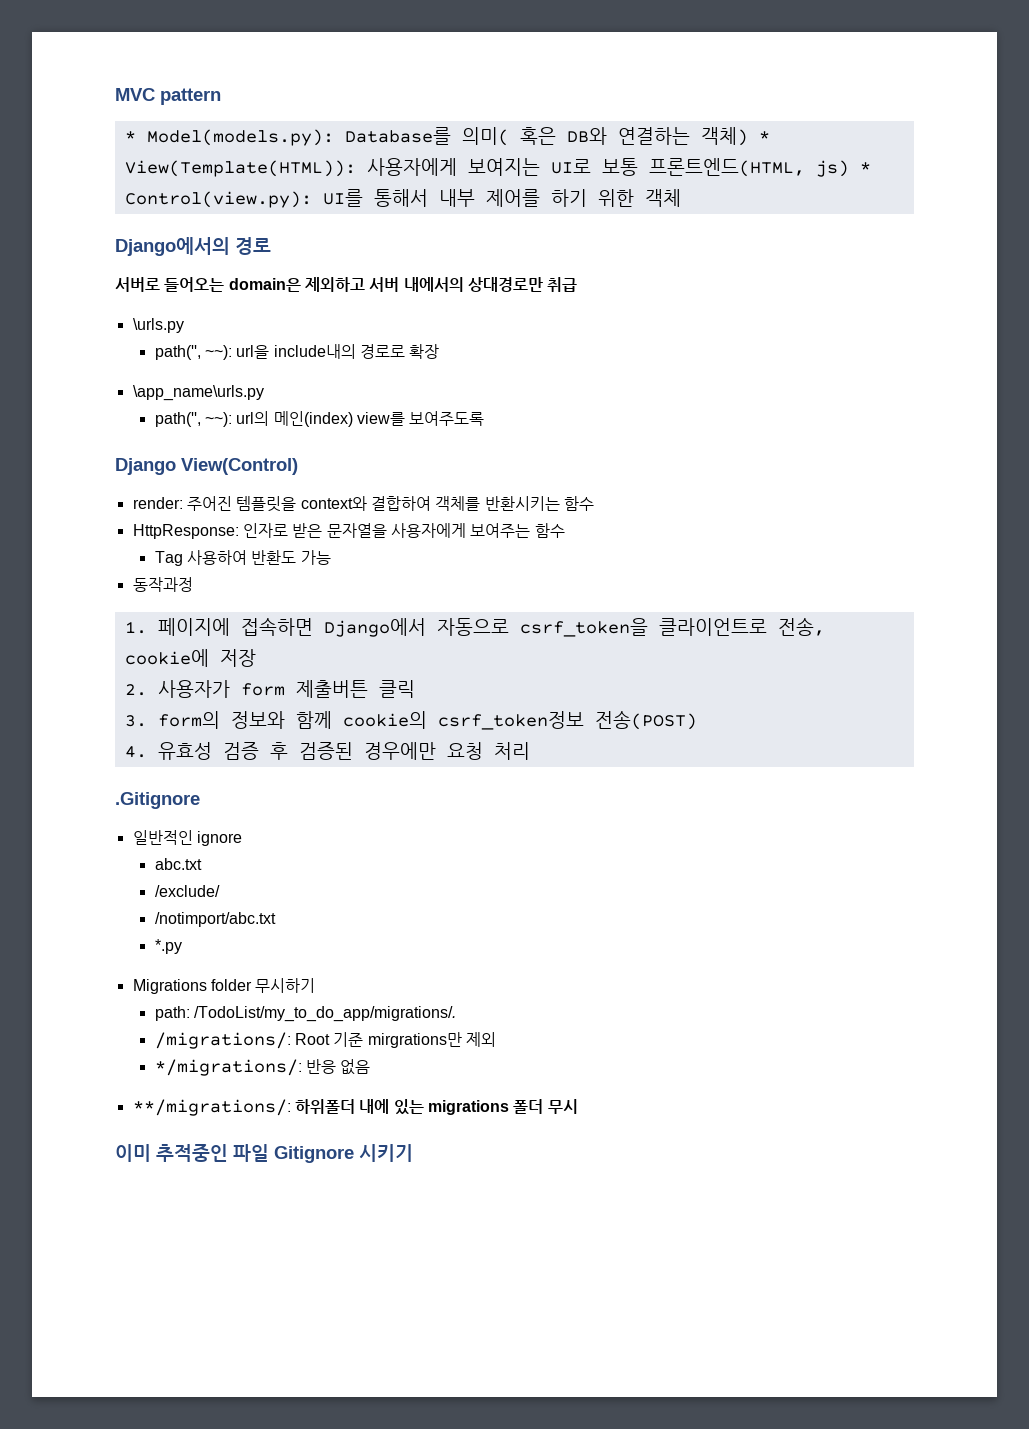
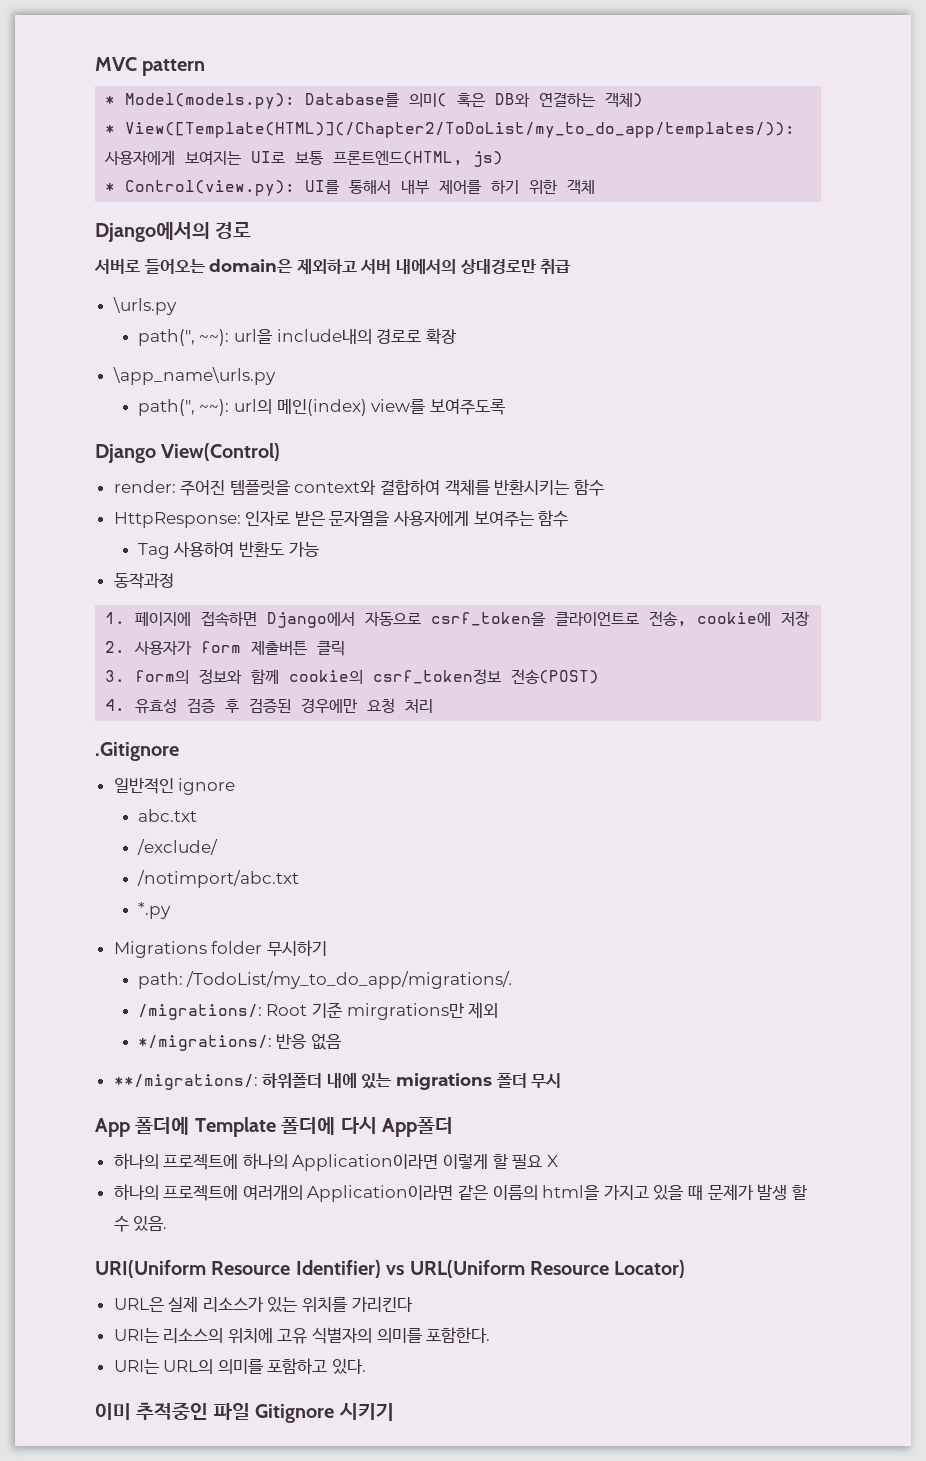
[758,131,770,142] [124,160,356,177] * View(Template(HTML)): -> [105,122,796,138] // * View([Template(HTML)](/Chapter2/ToDoList/my_to_do_app/templates/)):
(849, 168) none -> (504, 159) //
(578, 1106) none -> [95,1117,453,1137] [113,1153,558,1171] [113,1184,807,1202] [113,1216,168,1232] [95,1260,686,1278] [113,1296,413,1313] [113,1327,491,1344] [113,1358,367,1374] // App 폴더에 Template 폴더에 다시 App폴더 // 하나의 프로젝트에 하나의 Application이라면 이렇게 할 필요 X // 하나의 프로젝트에 여러개의 Application이라면 같은 이름의 html을 가지고 있을 때 문제가 발생 할 수 있음. // URI(Uniform Resource Identifier) vs URL(Uniform Resource Locator) // URL은 실제 리소스가 있는 위치를 가리킨다 // URI는 리소스의 위치에 고유 식별자의 의미를 포함한다. // URI는 URL의 의미를 포함하고 있다.

